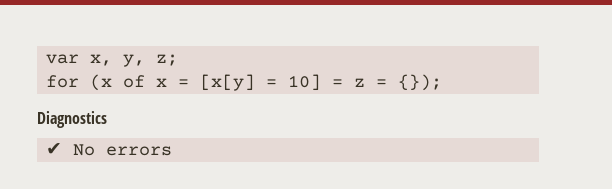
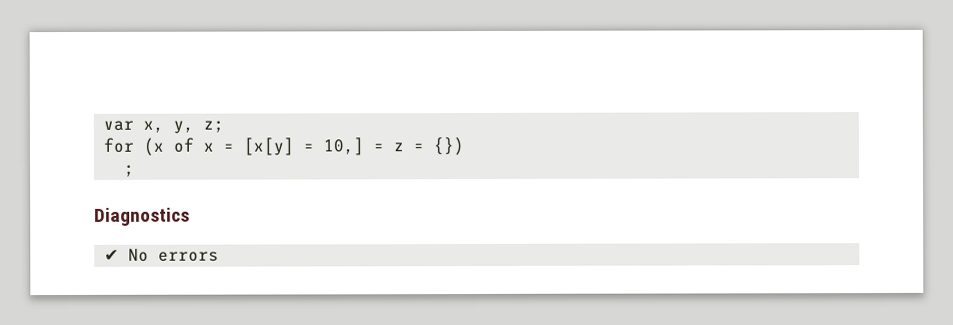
[288,74,321,91] 10] -> [323,137,365,156] 10,]
[398,74,442,91] {}); -> [433,137,465,156] [124,164,136,177] {}) // ;

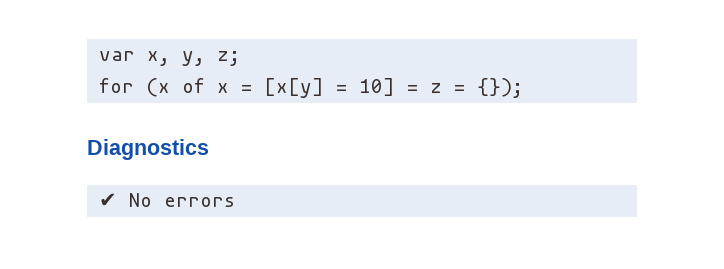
[323,137,365,156] 10,] -> [359,78,396,96] 10]
[433,137,465,156] [124,164,136,177] {}) // ; -> [477,78,524,98] {});

